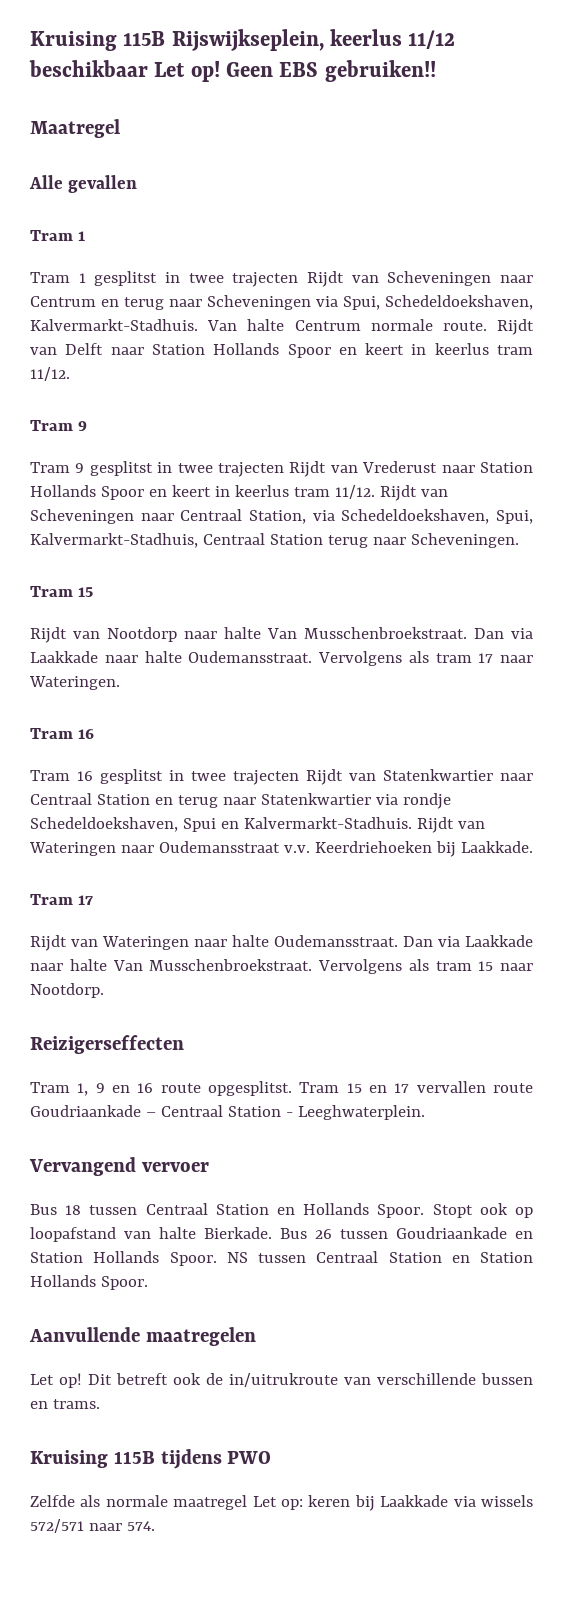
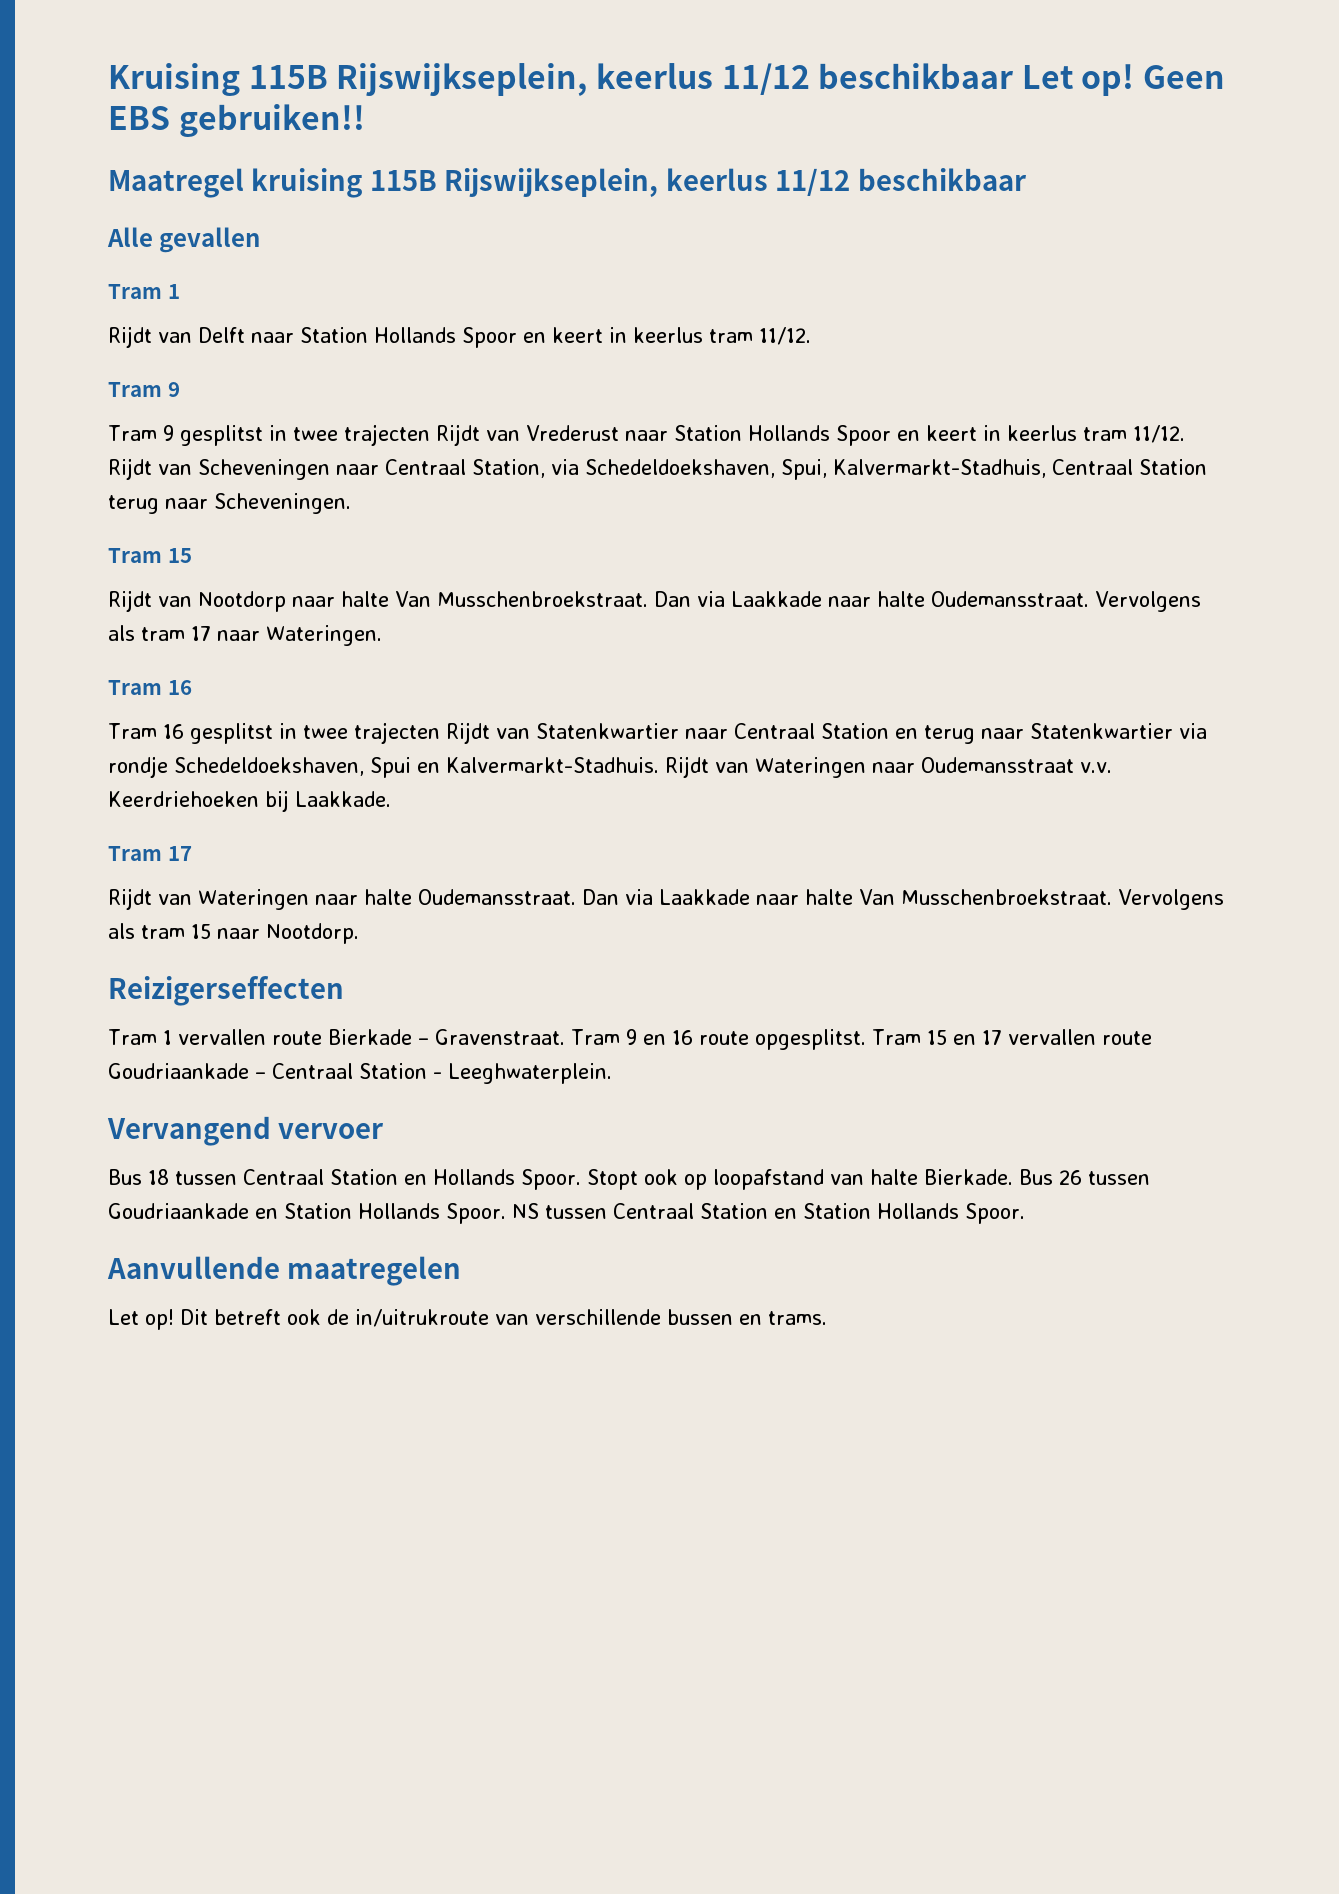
[29,175,138,193] [30,230,85,241] [30,271,533,287] [30,295,533,310] [30,319,487,331] // Alle gevallen // Tram 1 // Tram 1 gesplitst in twee trajecten Rijdt van Scheveningen naar Centrum en terug naar Scheveningen via Spui, Schedeldoekshaven, Kalvermarkt-Stadhuis. Van halte Centrum normale route. -> [251,168,1027,198] [107,227,261,253] [108,284,180,299] kruising 115B Rijswijkseplein, keerlus 11/12 beschikbaar // Alle gevallen // Tram 1 //
[77,1083,89,1096] 1, -> [162,1029,620,1045] 1 vervallen route Bierkade – Gravenstraat. Tram
[30,1449,272,1469] [30,1495,533,1511] [30,1519,155,1533] // Kruising 115B tijdens PWO // Zelfde als normale maatregel Let op: keren bij Laakkade via wissels 572/571 naar 574. -> (827, 1318) none

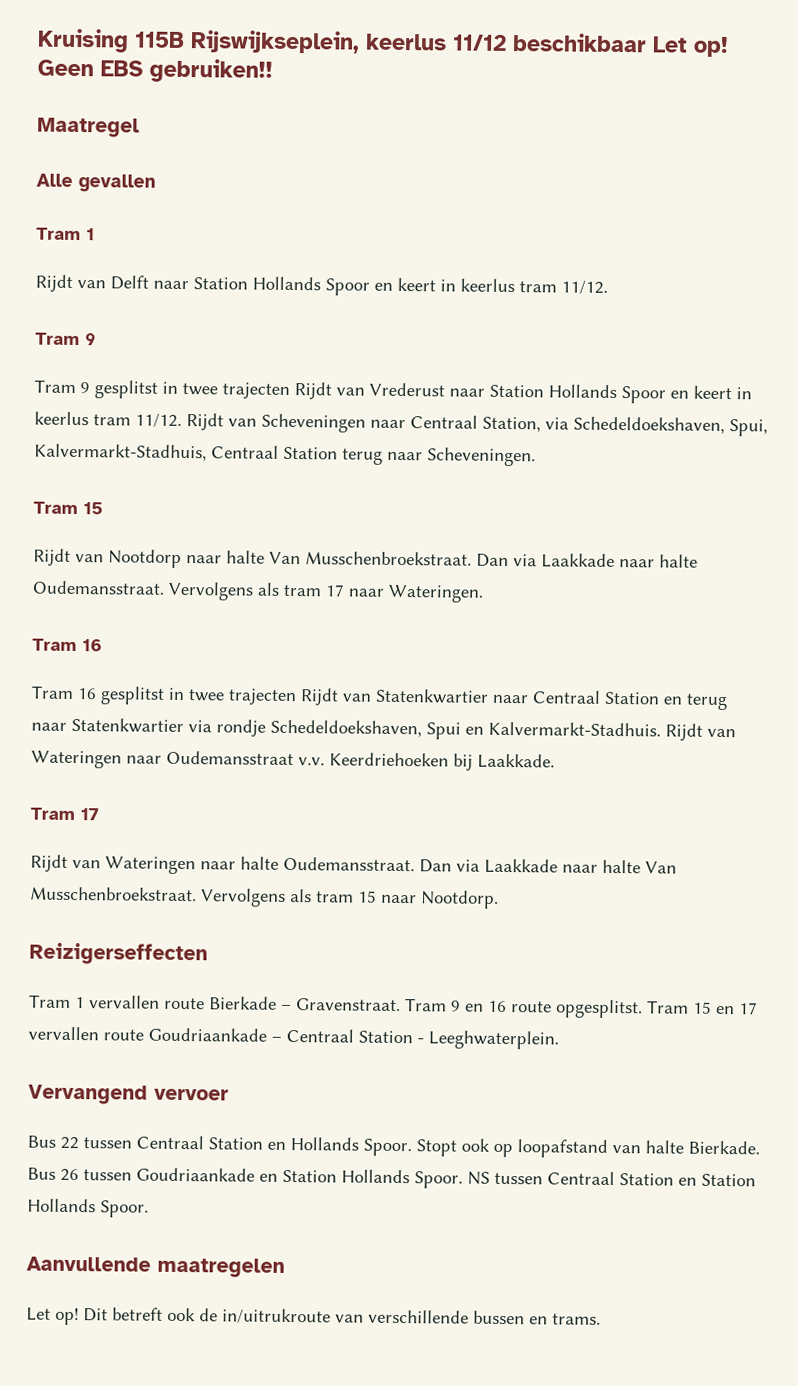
[251,168,1027,198] kruising 115B Rijswijkseplein, keerlus 11/12 beschikbaar -> (140, 127) none
[148,1169,169,1185] 18 -> [60,1136,79,1150] 22

